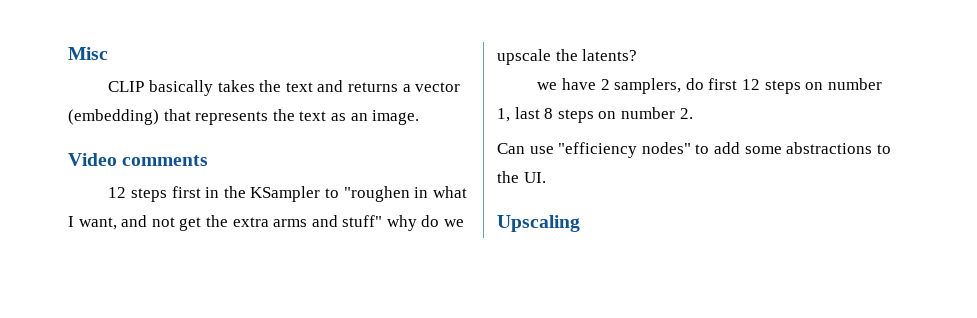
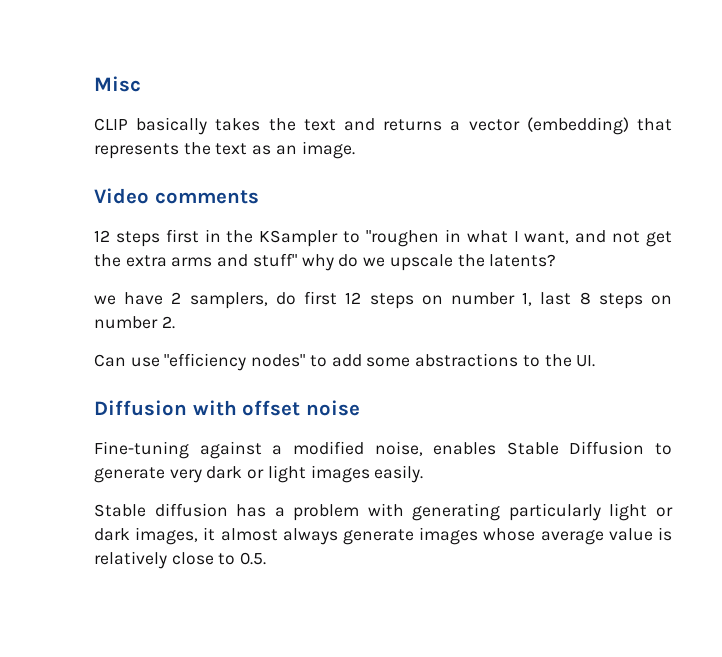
[497,215,580,232] Upscaling -> [94,400,360,416] [94,441,672,459] [94,465,424,483] [94,503,673,521] [94,527,672,545] [94,551,267,569] Diffusion with offset noise // Fine-tuning against a modified noise, enables Stable Diffusion to generate very dark or light images easily. // Stable diffusion has a problem with generating particularly light or dark images, it almost always generate images whose average value is relatively close to 0.5.

